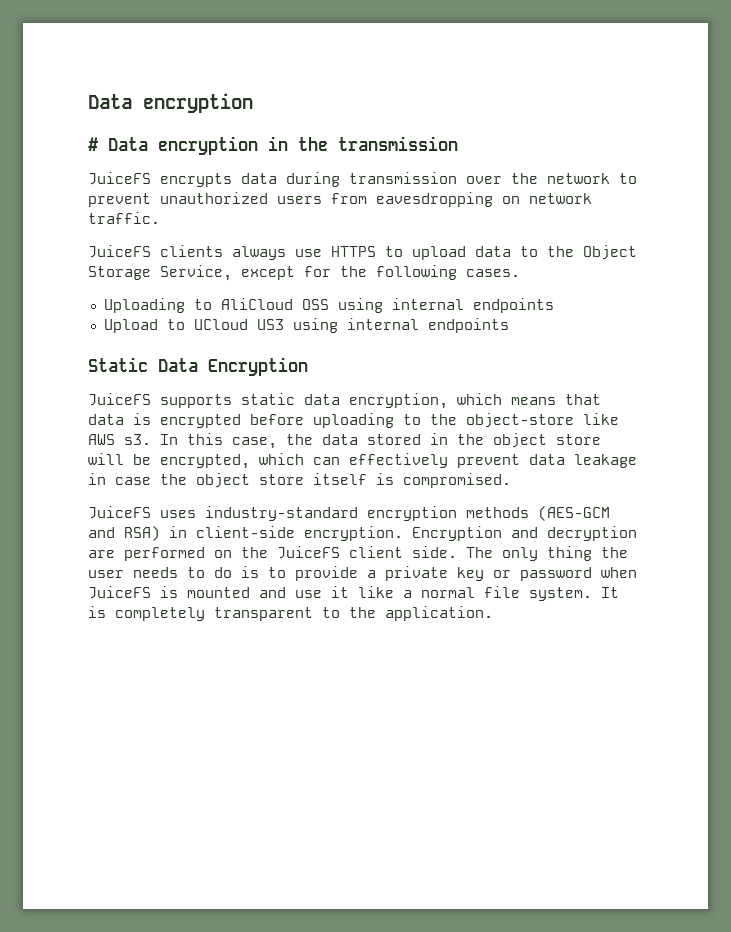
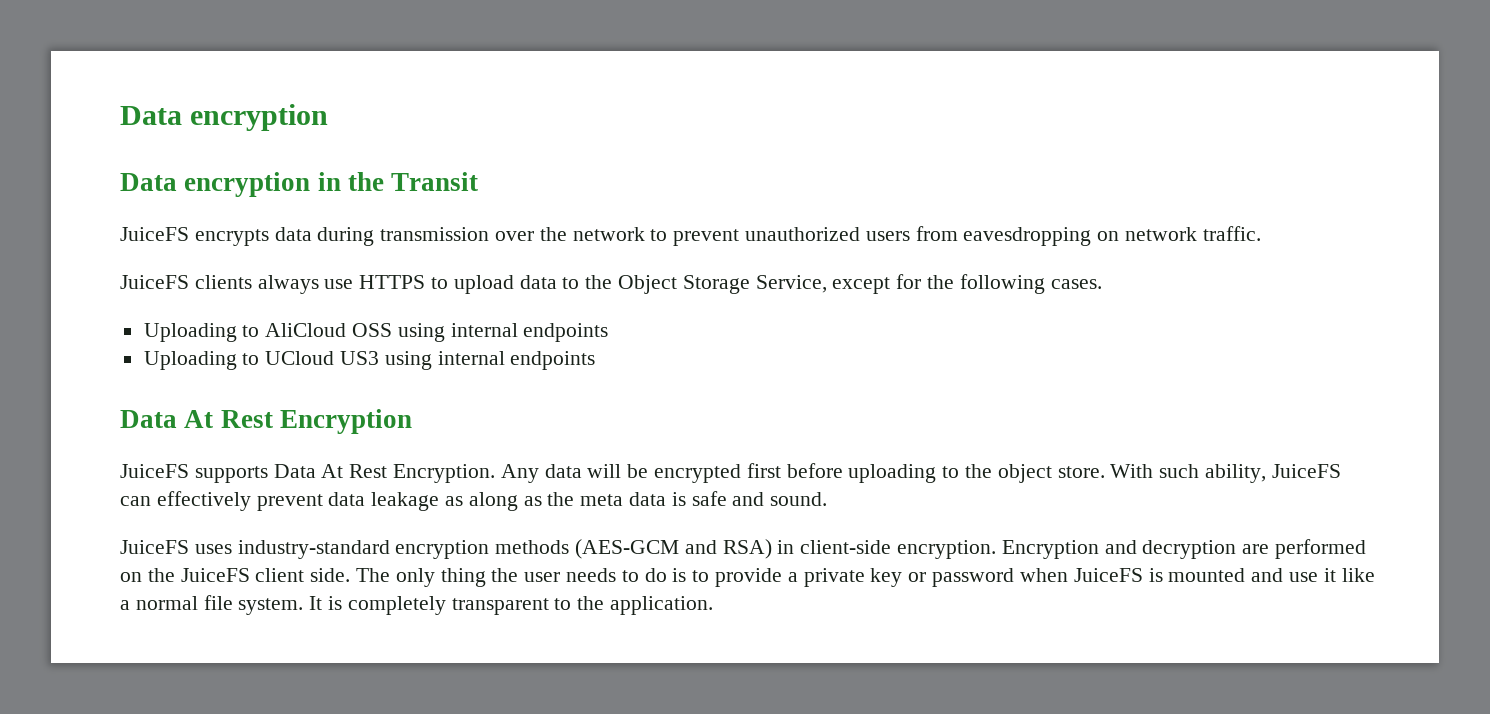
[88,137,98,151] # -> (329, 117) none
[338,136,458,151] transmission -> [391,172,479,191] Transit
[103,319,158,333] Upload -> [143,351,237,370] Uploading
[88,357,198,372] Static Data -> [120,410,273,428] Data At Rest
[241,393,601,409] [88,413,619,428] [88,433,601,449] [88,453,304,469] static data encryption, which means that data is encrypted before uploading to the object-store like AWS s3. In this case, the data stored in the object store will be encrypted, which -> [273,463,1341,483] Data At Rest Encryption. Any data will be encrypted first before uploading to the object store. With such ability, JuiceFS
[88,473,511,488] in case the object store itself is compromised. -> [445,491,828,511] as along as the meta data is safe and sound.

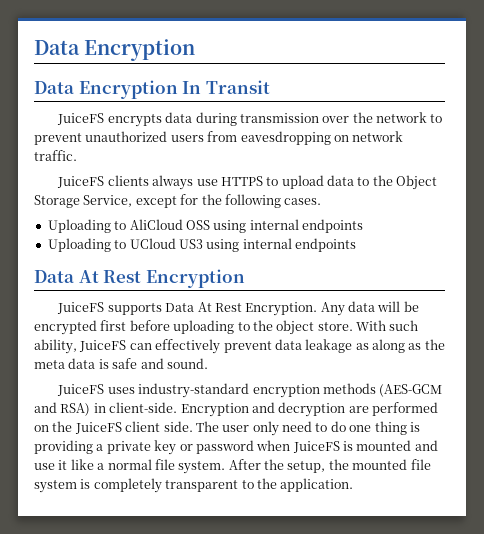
[120,104,329,131] [120,172,384,197] Data encryption // Data encryption in the -> [34,39,196,61] [34,80,202,99] Data Encryption // Data Encryption In
[800,540,997,559] client-side encryption. -> [109,402,178,413] client-side.
[395,568,783,587] only thing the user needs to do is to provide -> [222,421,420,436] [34,440,93,454] user only need to do one thing is providing
[309,596,323,610] It -> [228,459,431,473] [34,480,77,493] After the setup, the mounted file system

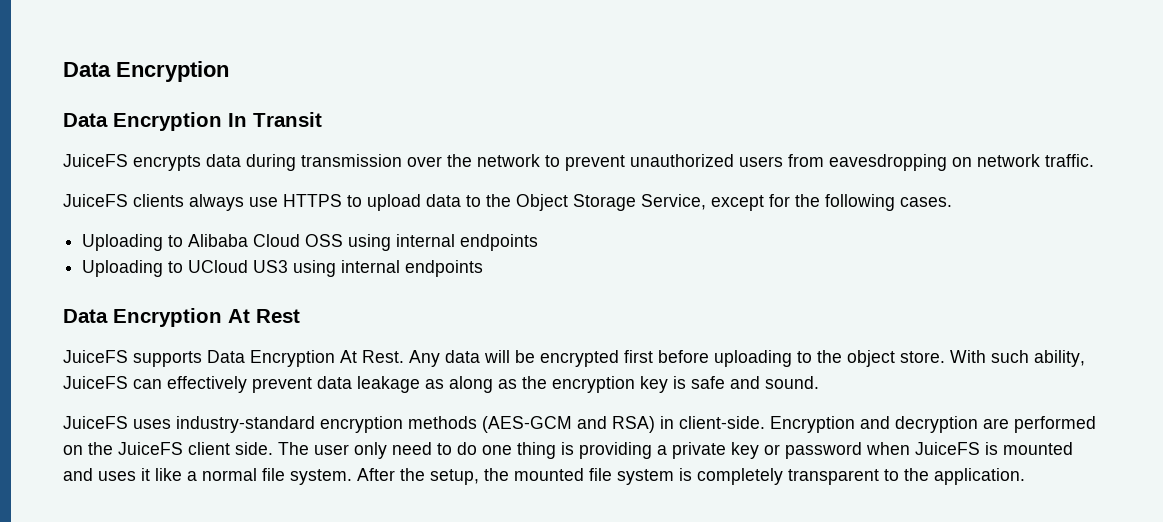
[129,219,183,230] AliCloud -> [188,234,301,247] Alibaba Cloud
[78,269,245,288] At Rest Encryption -> [113,308,300,327] Encryption At Rest
[197,302,318,316] At Rest Encryption. -> [250,350,404,367] Encryption At Rest.
[34,358,96,369] meta data -> [552,376,668,393] encryption key
[34,463,55,470] use -> [98,471,136,481] uses

